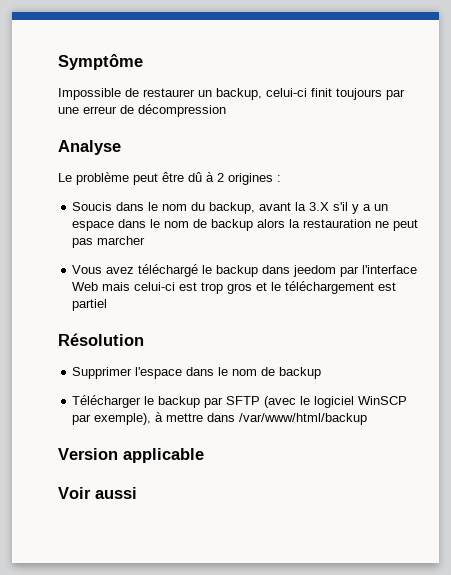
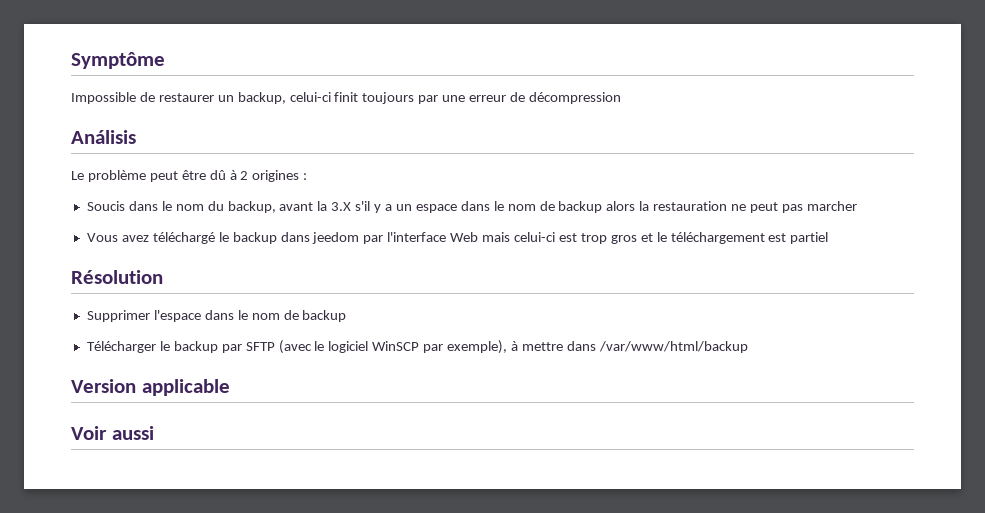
[58,140,121,155] Analyse -> [71,130,136,144] Análisis

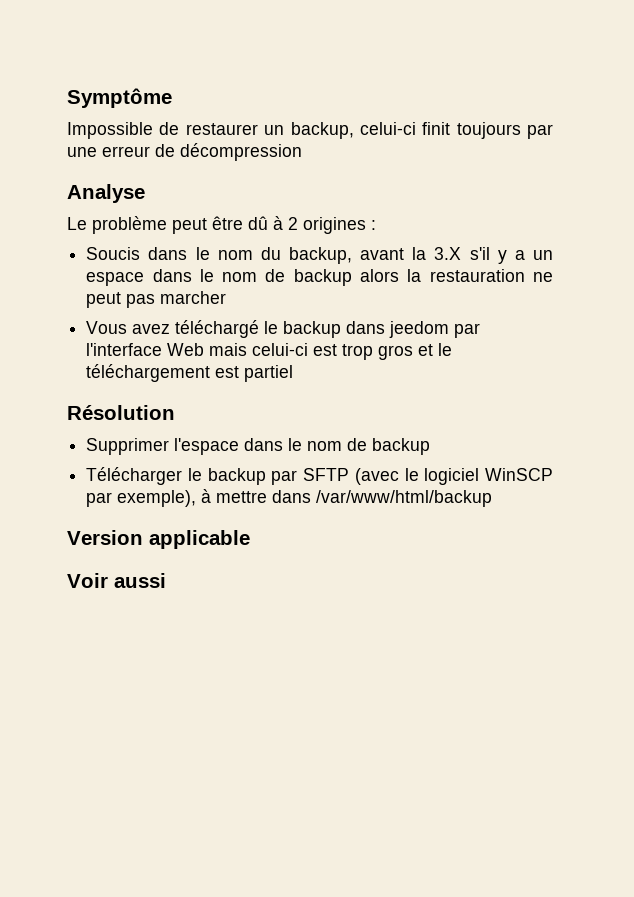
[71,130,136,144] Análisis -> [67,184,145,203] Analyse

